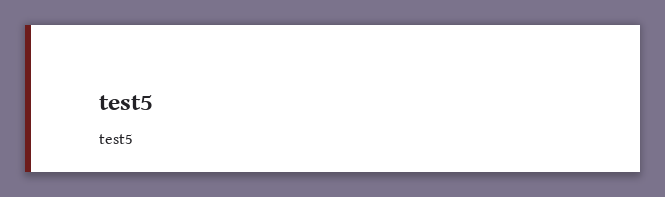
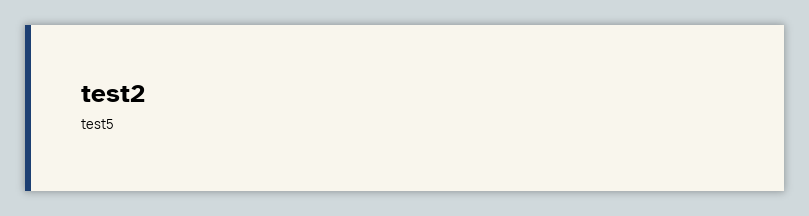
[99,95,153,110] test5 -> [81,85,145,102] test2

